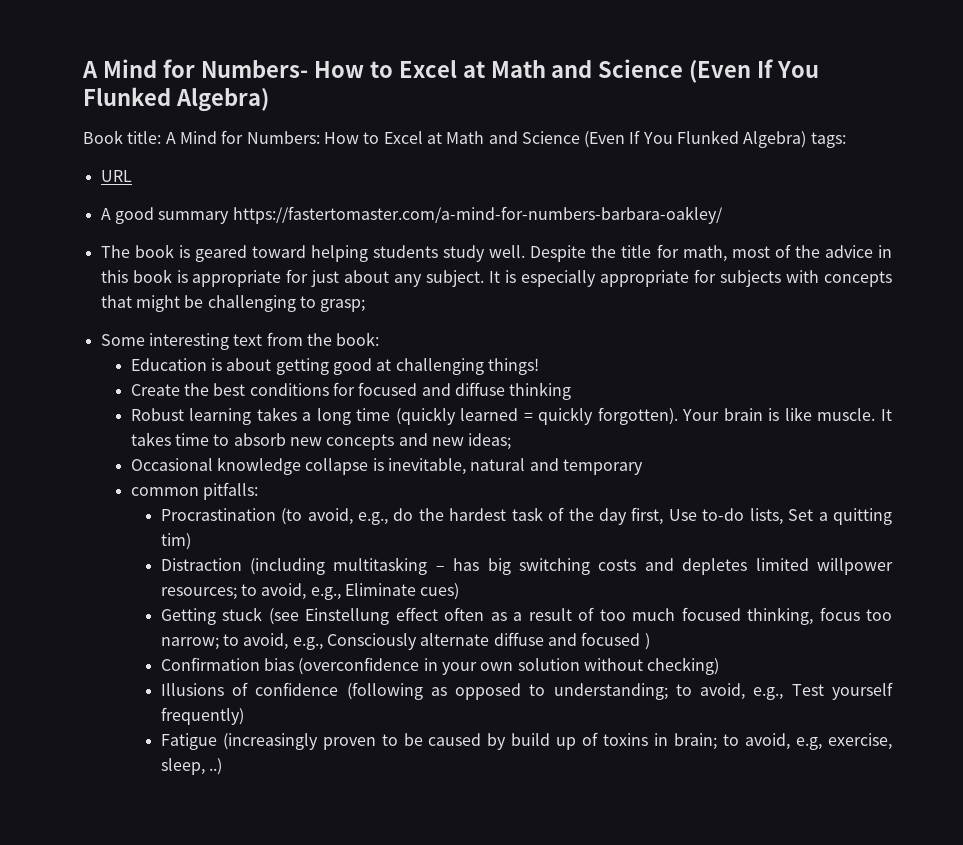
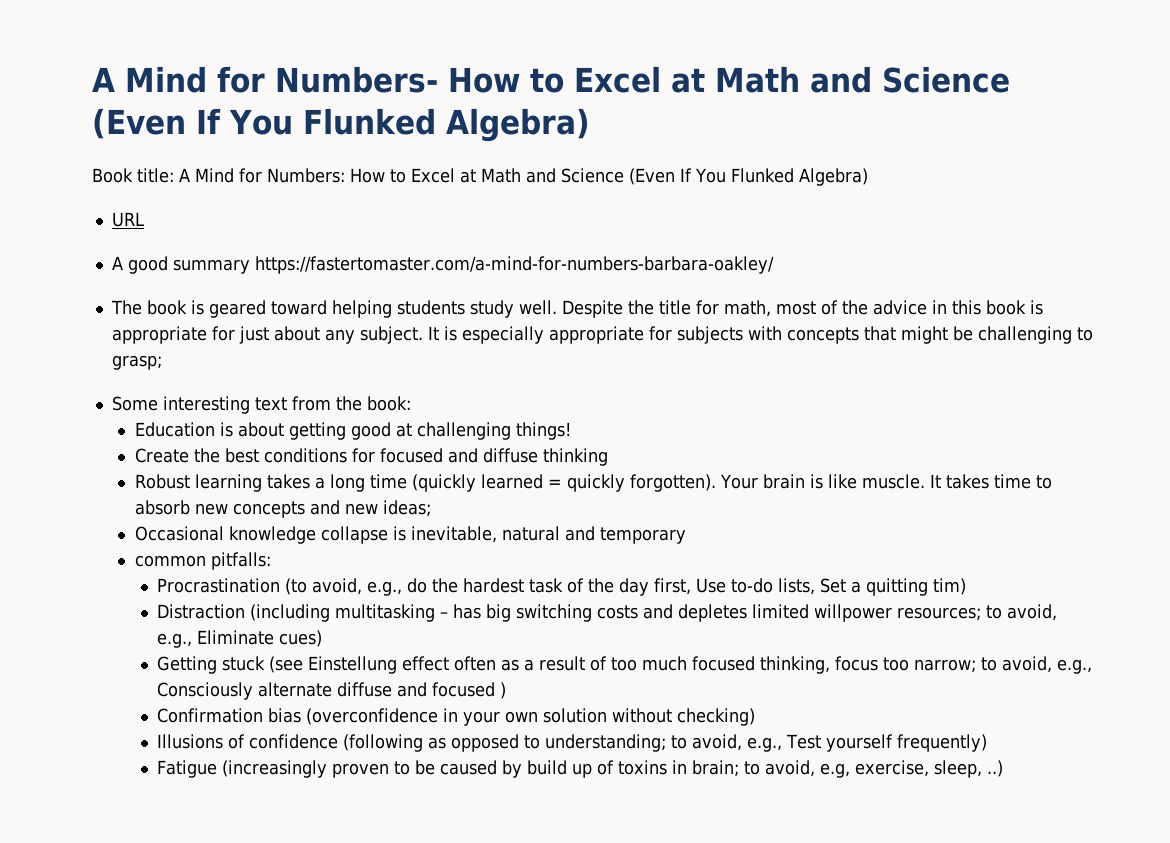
[810,132,846,148] tags: -> (868, 177) none

